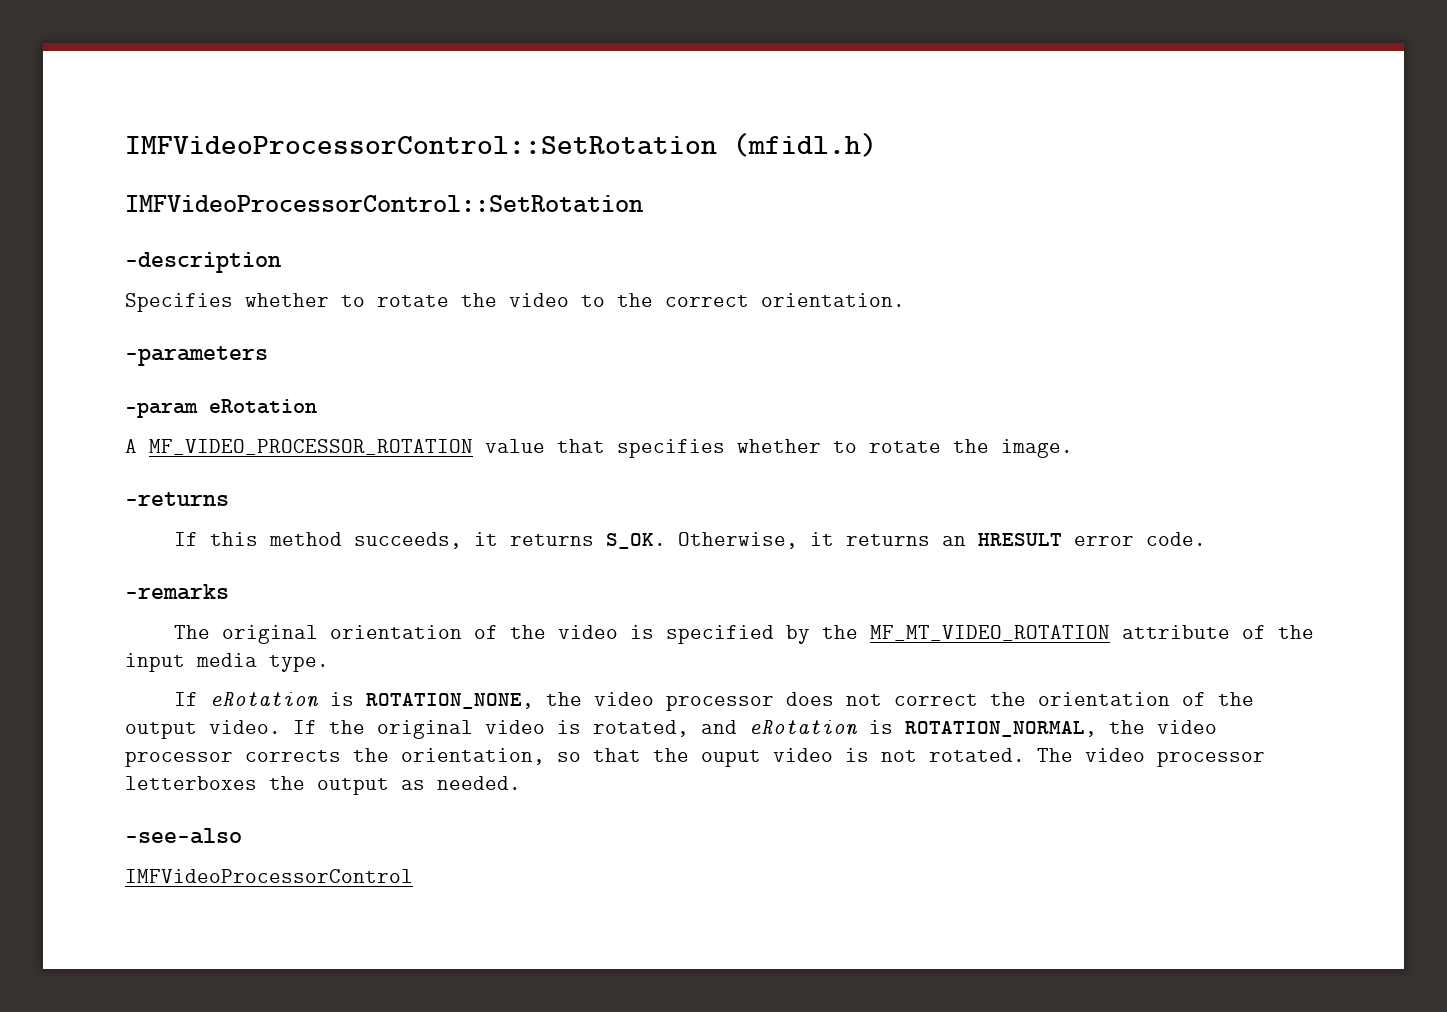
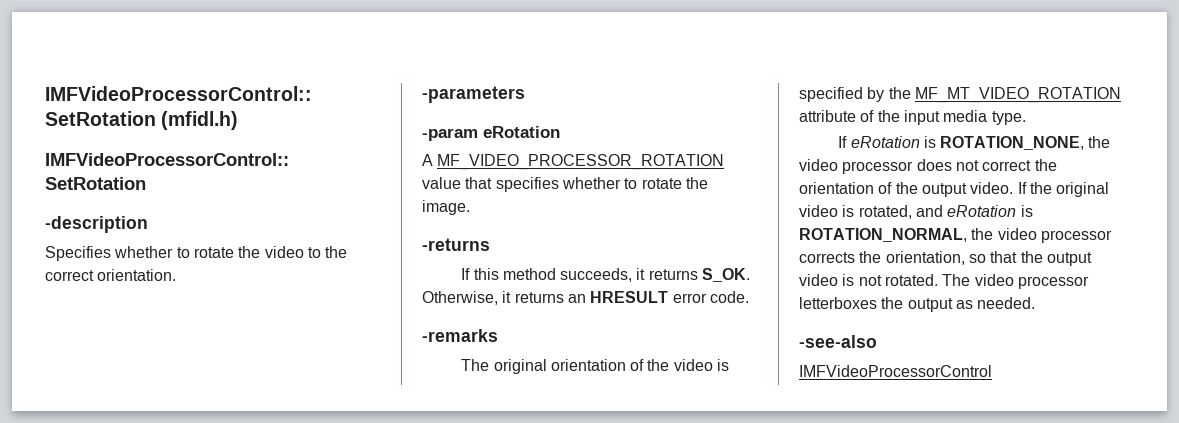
[701,750,761,767] ouput -> [1046,252,1092,266] output

